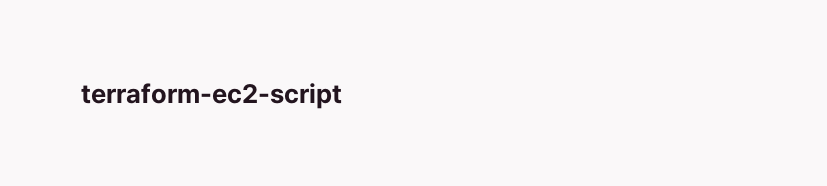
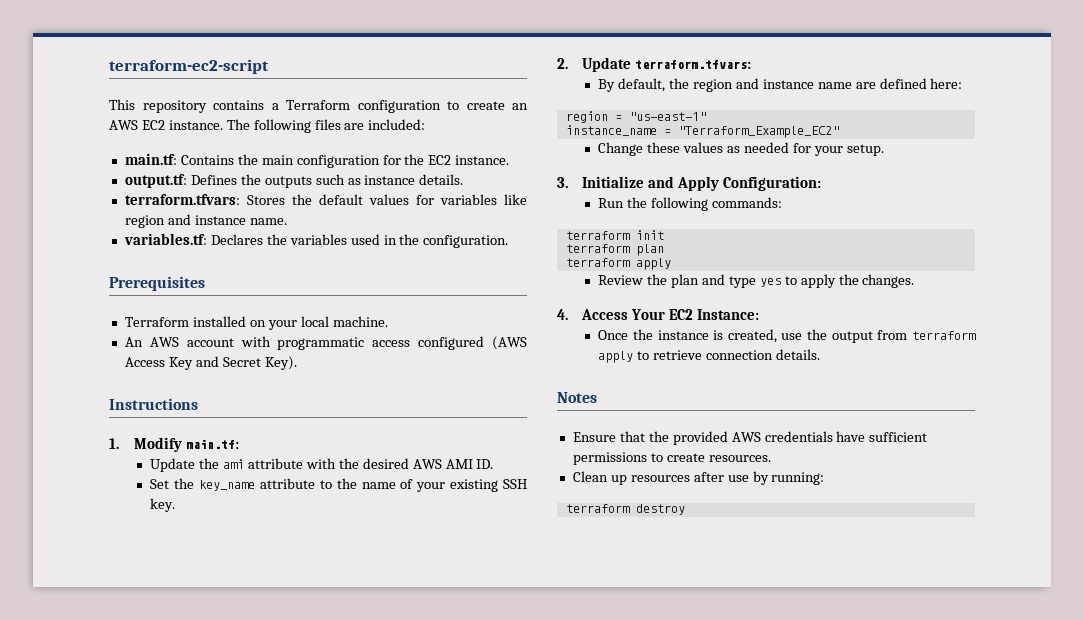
(342, 96) none -> [109,99,528,113] [109,119,426,133] [124,153,510,168] [124,174,464,188] [124,194,527,205] [124,214,287,228] [123,233,509,248] [109,276,205,291] [124,316,388,330] [124,336,527,350] [124,356,297,370] [109,398,198,410] [109,437,240,452] [150,458,494,472] [150,478,527,492] [150,498,176,512] [557,57,752,72] [598,78,963,92] [565,111,706,123] [565,125,839,138] [598,142,884,156] [557,176,822,191] [598,197,782,211] [565,230,664,240] [565,244,664,256] [565,258,671,270] [598,274,915,288] [557,309,760,320] [598,329,976,343] [598,349,820,363] [557,392,597,403] [572,431,928,445] [572,452,771,465] [572,471,825,485] [565,504,685,515] // This repository contains a Terraform configuration to create an AWS EC2 instance. The following files are included: // main.tf: Contains the main configuration for the EC2 instance. // output.tf: Defines the outputs such as instance details. // terraform.tfvars: Stores the default values for variables like region and instance name. // variables.tf: Declares the variables used in the configuration. // Prerequisites // Terraform installed on your local machine. // An AWS account with programmatic access configured (AWS Access Key and Secret Key). // Instructions // 1. Modify main.tf: // Update the ami attribute with the desired AWS AMI ID. // Set the key_name attribute to the name of your existing SSH key. // 2. Update terraform.tfvars: // By default, the region and instance name are defined here: // region = "us-east-1" // instance_name = "Terraform_Example_EC2" // Change these values as needed for your setup. // 3. Initialize and Apply Configuration: // Run the following commands: // terraform init // terraform plan // terraform apply // Review the plan and type yes to apply the changes. // 4. Access Your EC2 Instance: // Once the instance is created, use the output from terraform apply to retrieve connection details. // Notes // Ensure that the provided AWS credentials have sufficient permissions to create resources. // Clean up resources after use by running: // terraform destroy

